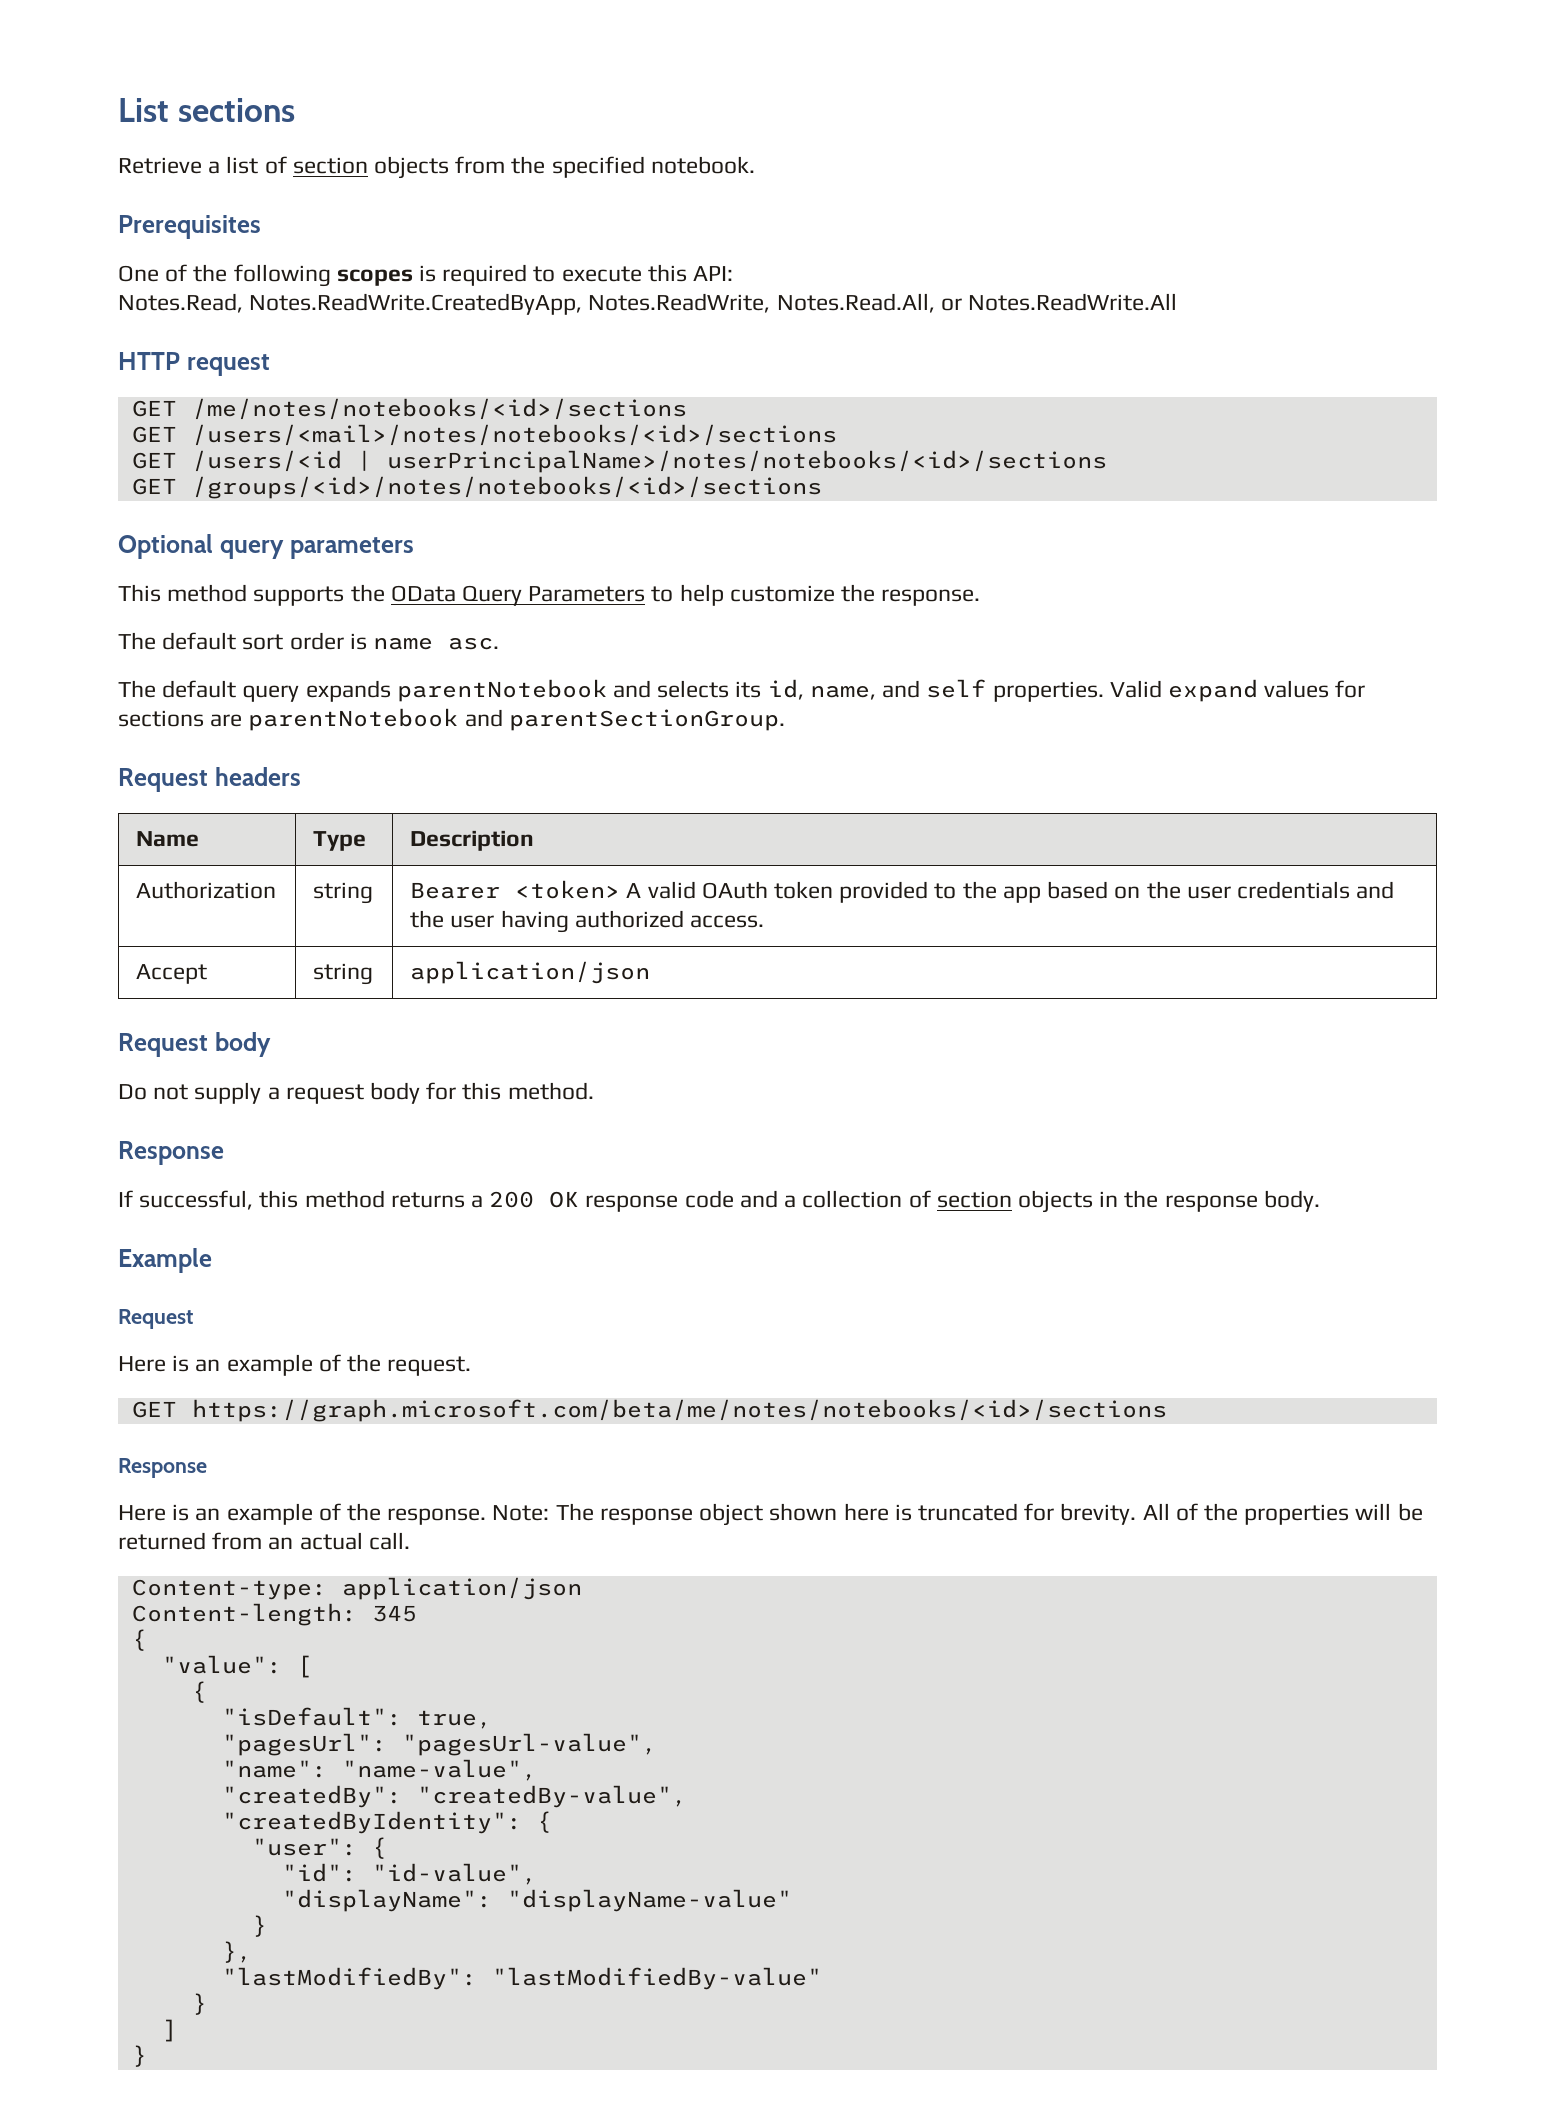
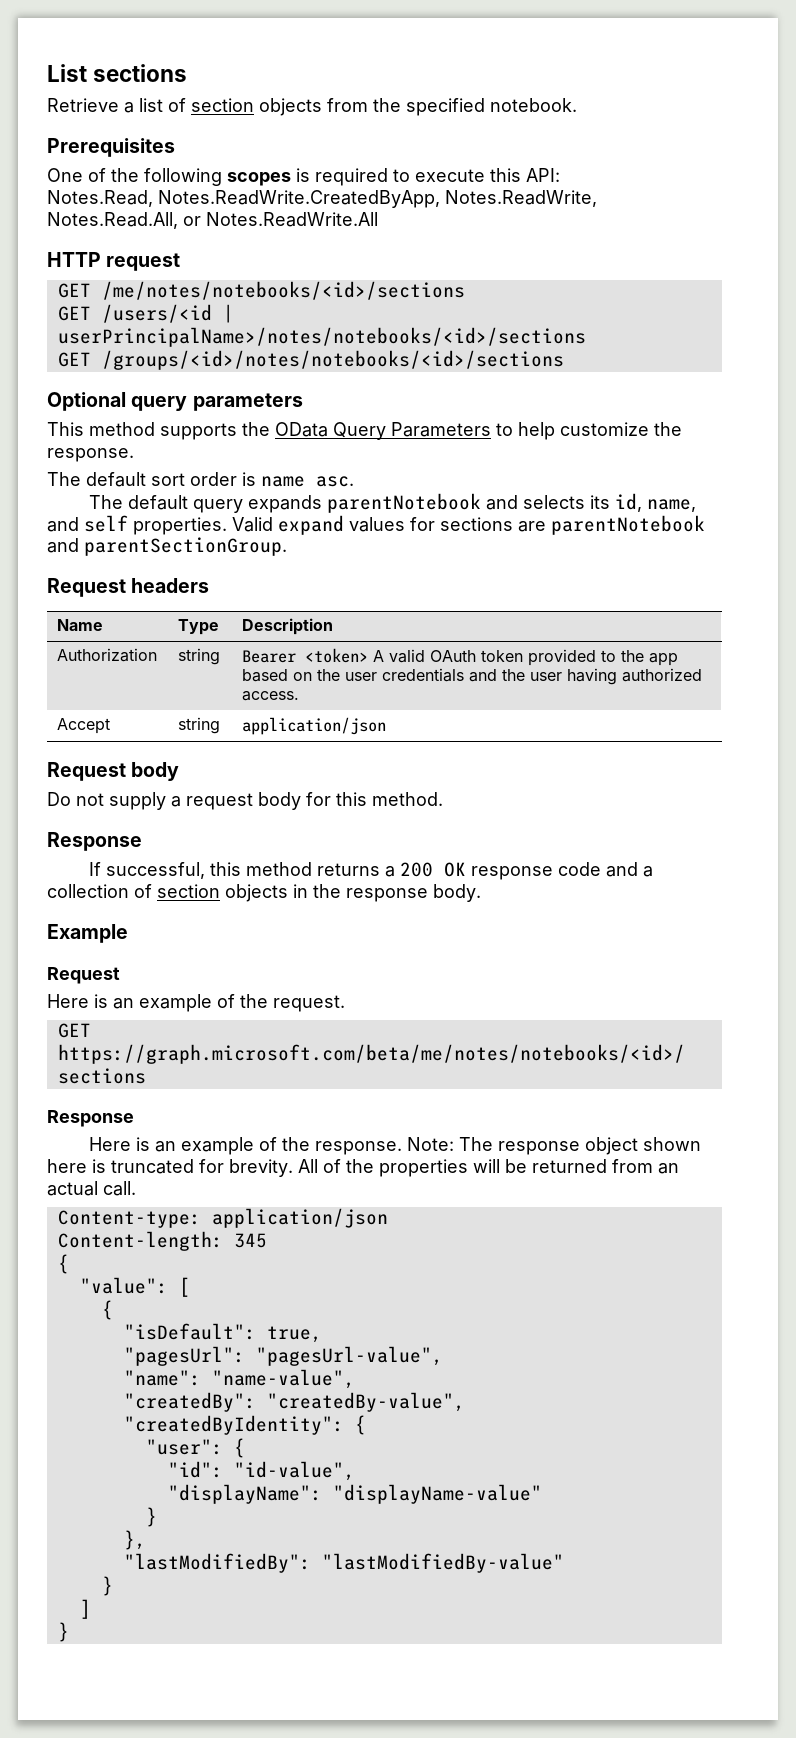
[131,424,837,446] // GET /users/<mail>/notes/notebooks/<id>/sections -> (465, 290) none

